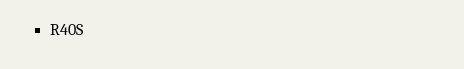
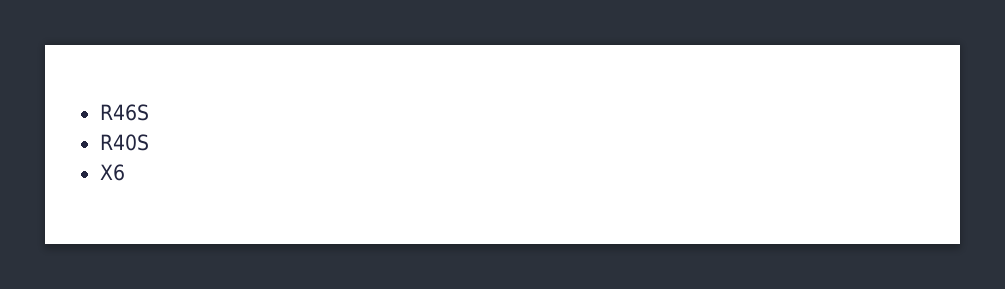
(49, 29) none -> [99,104,149,121] R46S //
(83, 29) none -> [99,164,125,181] // X6

